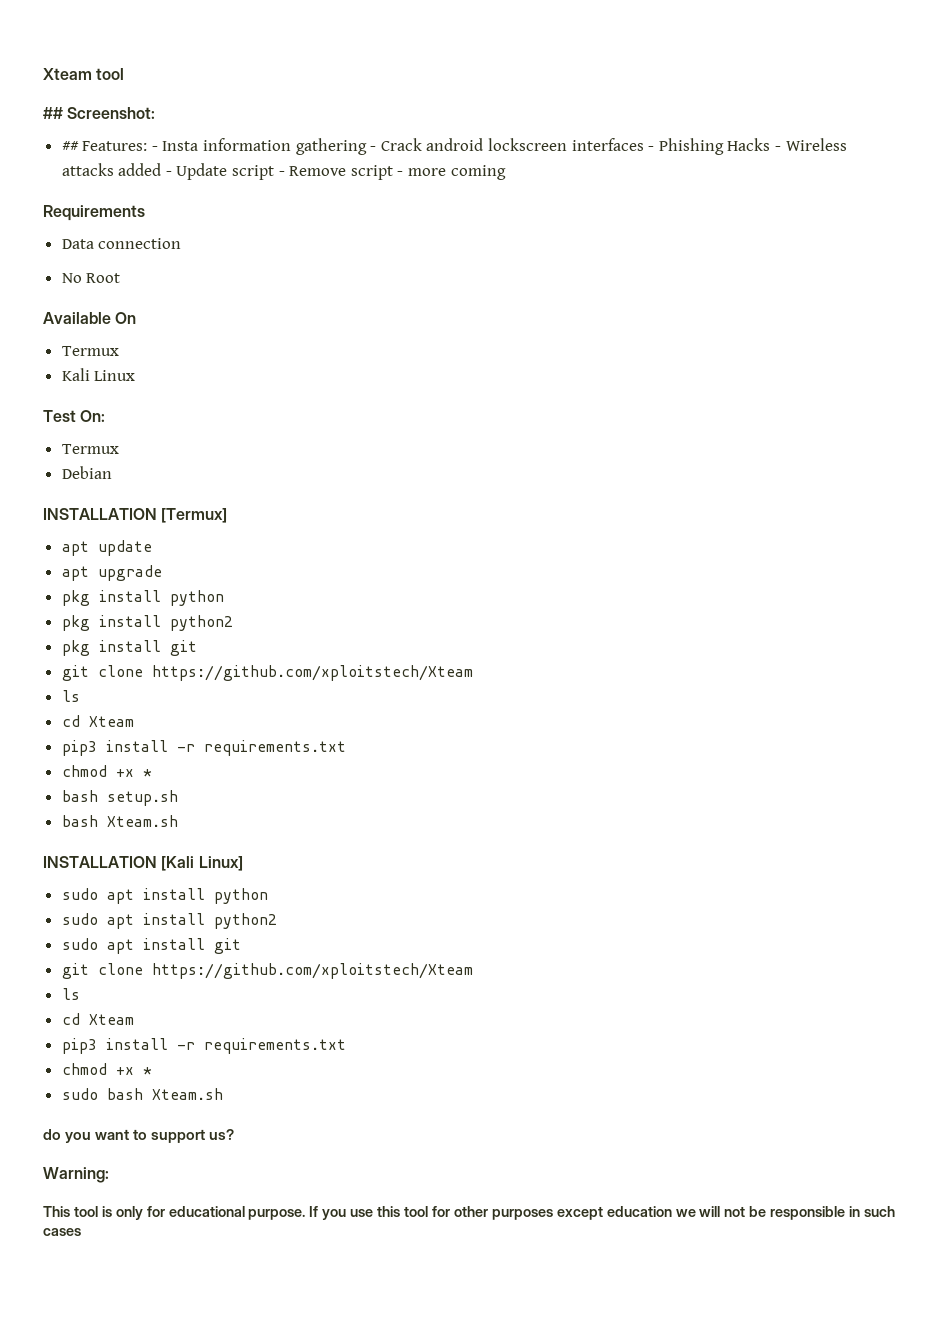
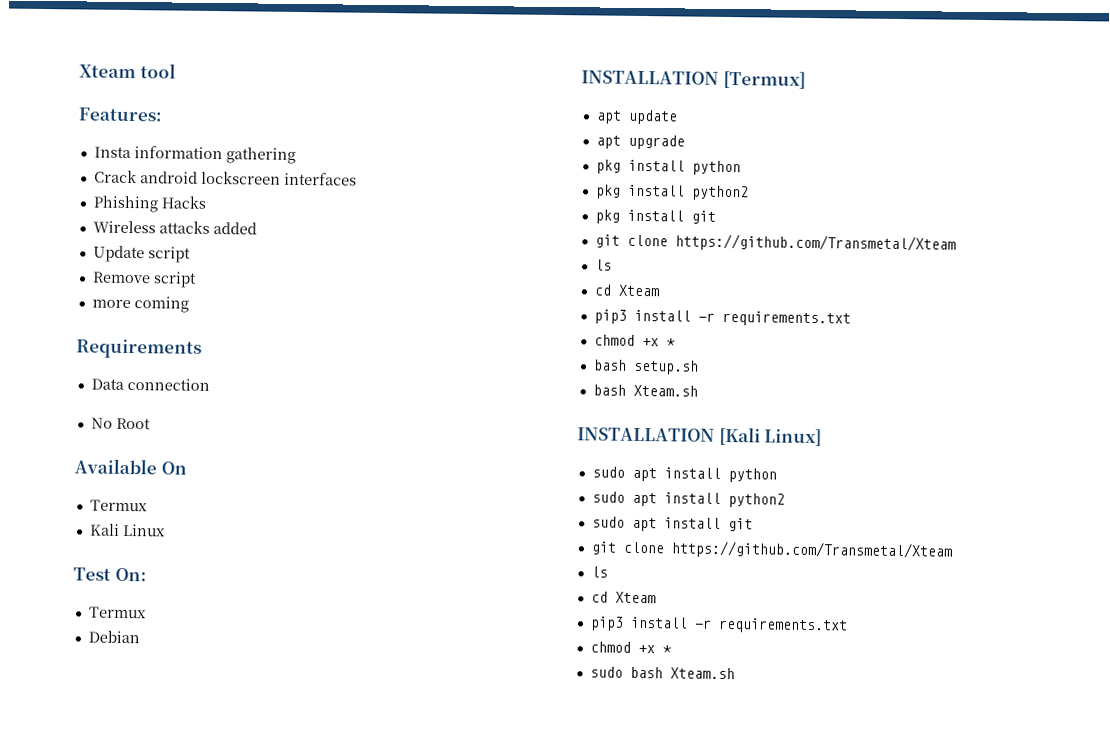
[43,107,156,119] [61,141,158,151] ## Screenshot: // ## Features: - -> [78,107,163,122] Features: //
[370,146,377,151] - -> (296, 155) //
[648,146,655,151] - -> (357, 178) //
[774,146,781,151] - -> (207, 202) //
[165,171,172,176] - -> (257, 228) //
[278,171,285,176] - -> (191, 254) //
[397,171,404,176] - -> (197, 279) //
[151,665,473,681] https://github.com/xploitstech/Xteam -> [674,233,956,253] https://github.com/Transmetal/Xteam
[151,963,473,979] https://github.com/xploitstech/Xteam -> [670,540,952,560] https://github.com/Transmetal/Xteam
[43,1129,235,1143] [43,1167,109,1183] [43,1206,896,1220] [43,1228,81,1236] // do you want to support us? // Warning: // This tool is only for educational purpose. If you use this tool for other purposes except education we will not be responsible in such cases -> (735, 673) none

